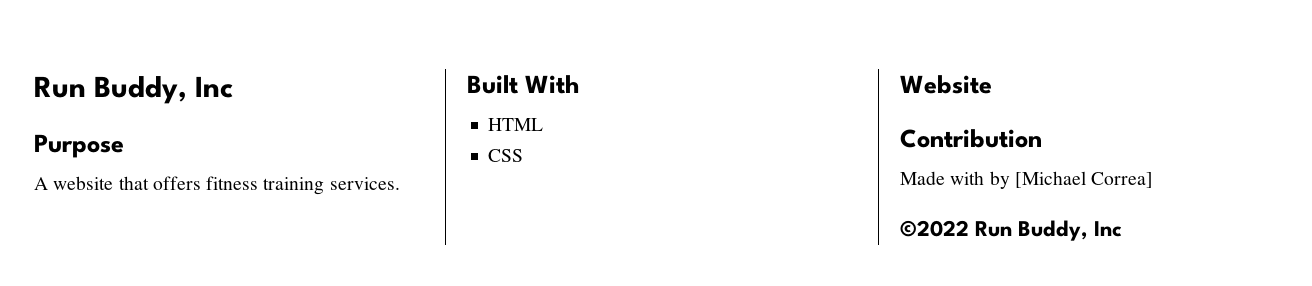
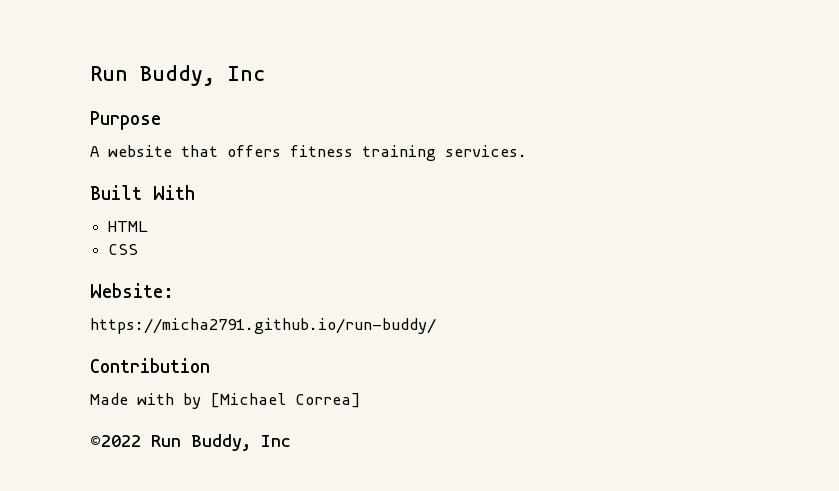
[900,75,992,94] Website -> [90,283,174,298] [90,318,436,334] Website: // https://micha2791.github.io/run-buddy/

